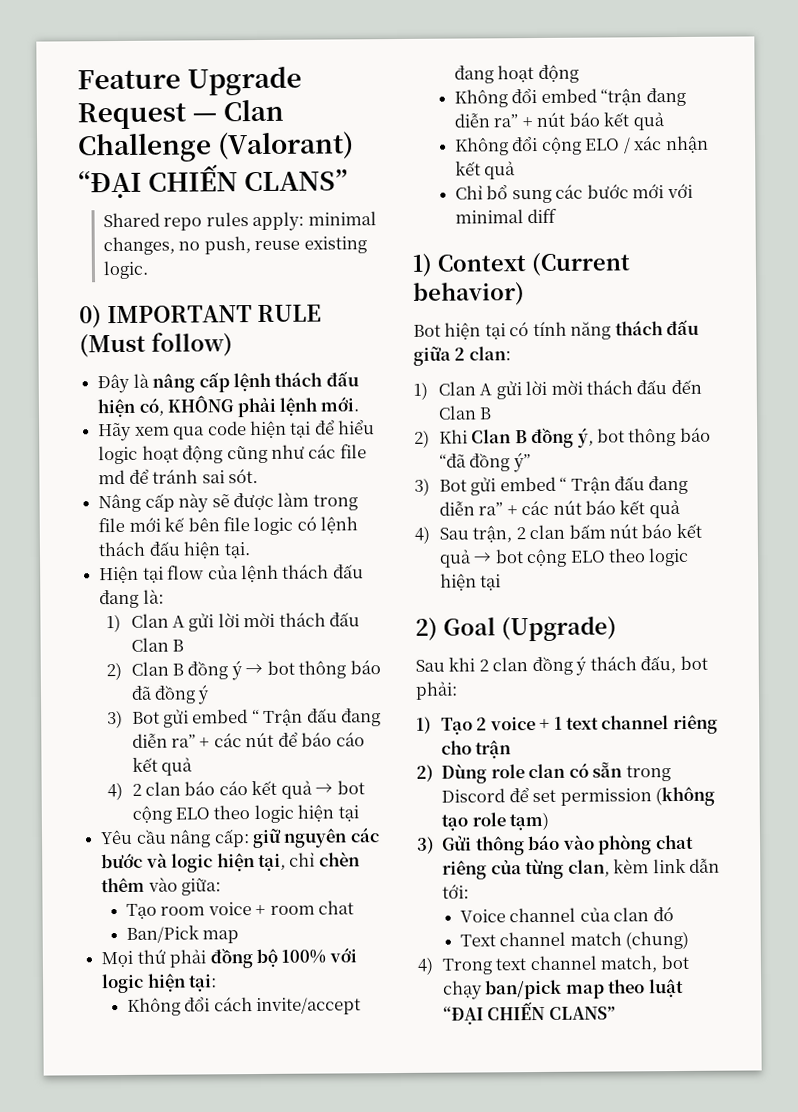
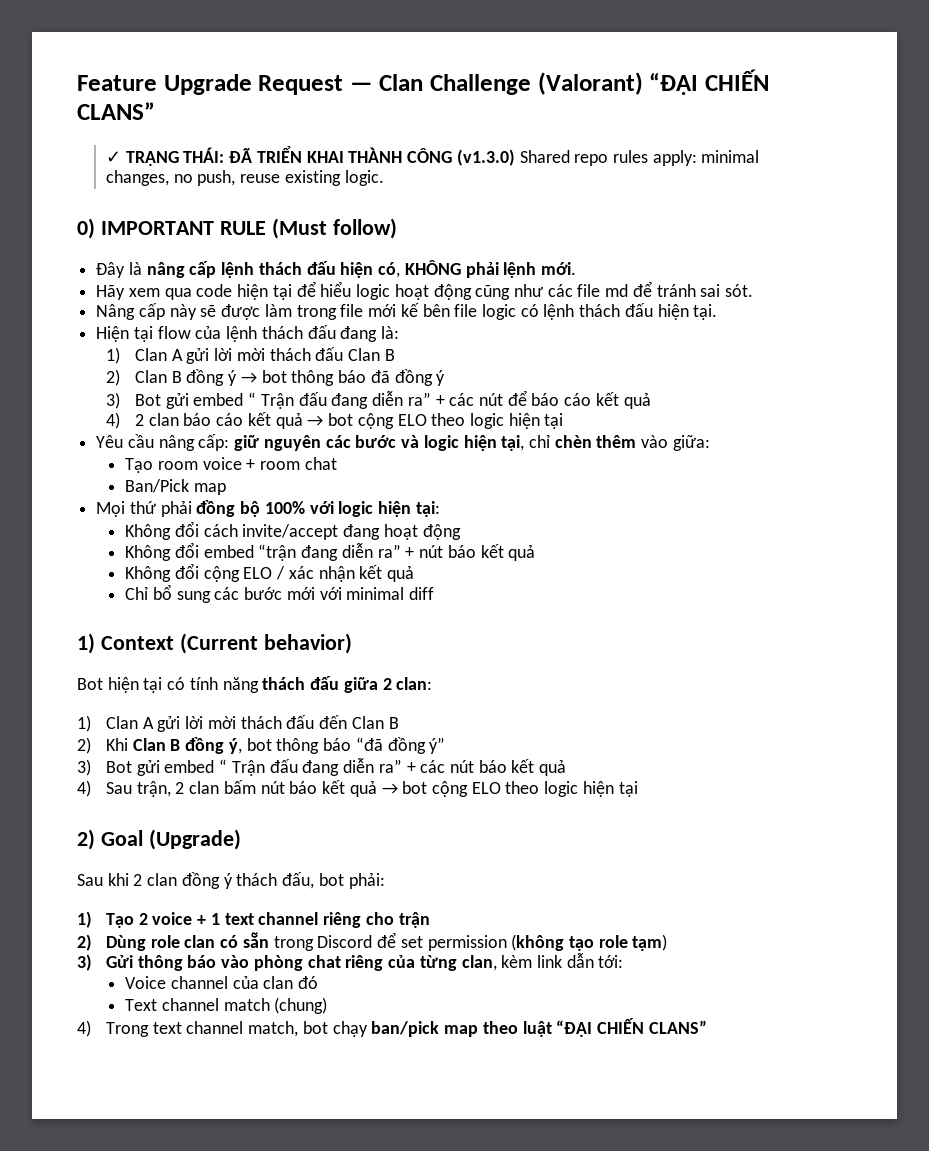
(349, 180) none -> [105,146,515,166] ✓ TRẠNG THÁI: ĐÃ TRIỂN KHAI THÀNH CÔNG (v1.3.0)

